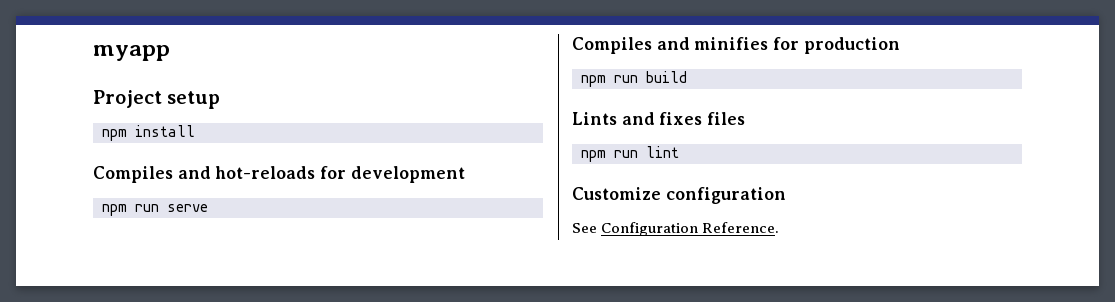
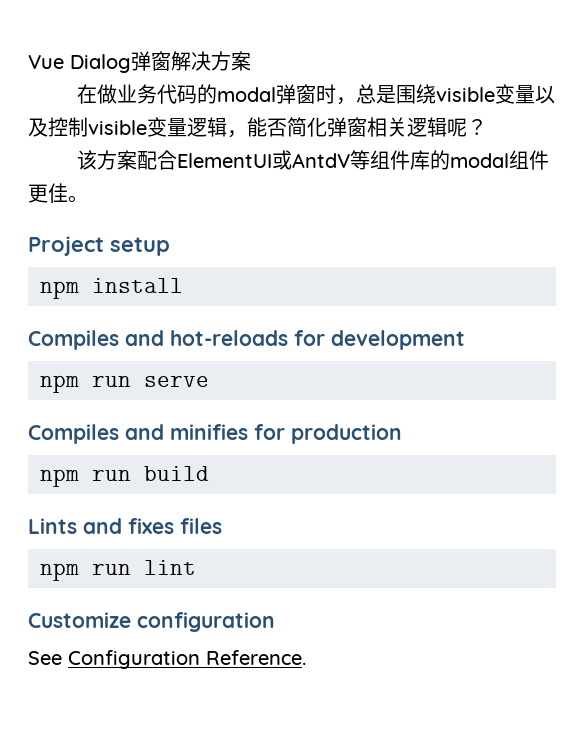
[93,45,170,61] myapp -> [28,51,251,73] [76,84,555,105] [28,117,487,138] [76,150,549,170] [28,183,88,203] Vue Dialog弹窗解决方案 // 在做业务代码的modal弹窗时，总是围绕visible变量以及控制visible变量逻辑，能否简化弹窗相关逻辑呢？ // 该方案配合ElementUI或AntdV等组件库的modal组件更佳。

